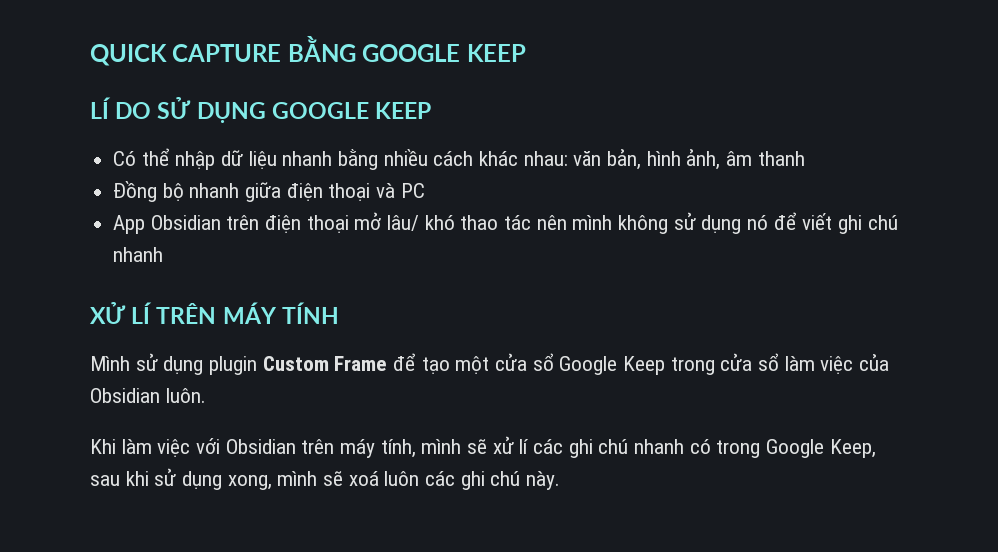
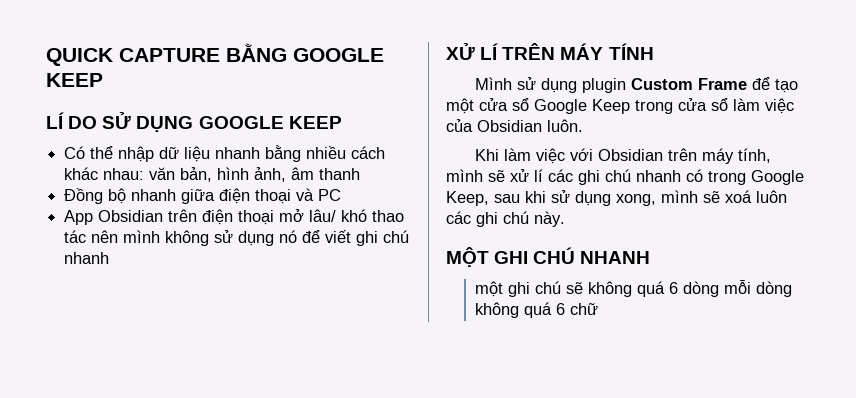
(561, 480) none -> [446,247,651,267] [475,280,793,297] [475,302,599,318] // MỘT GHI CHÚ NHANH // một ghi chú sẽ không quá 6 dòng mỗi dòng không quá 6 chữ

